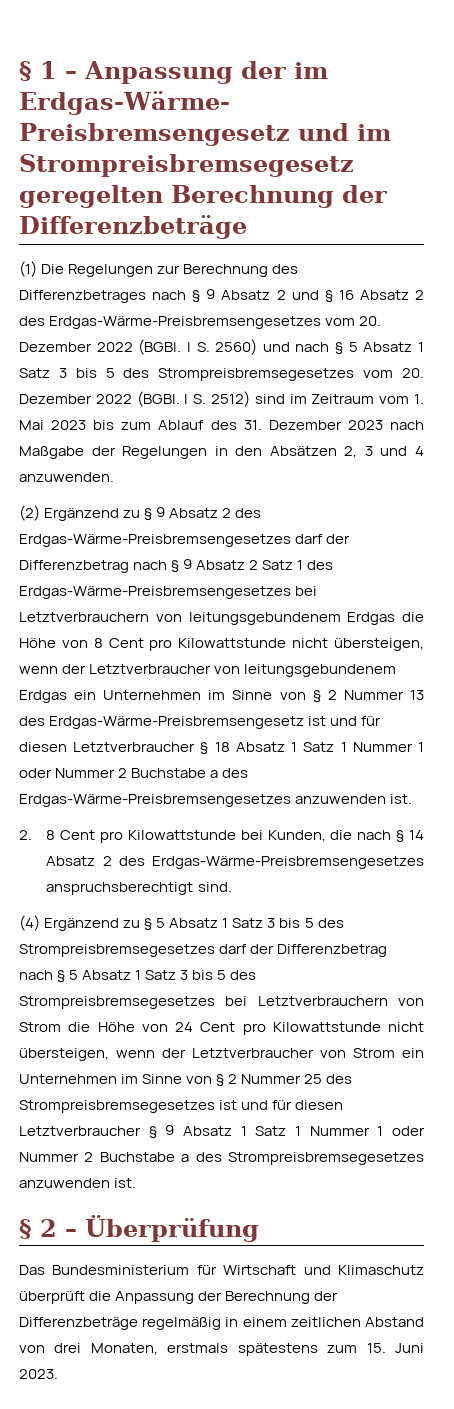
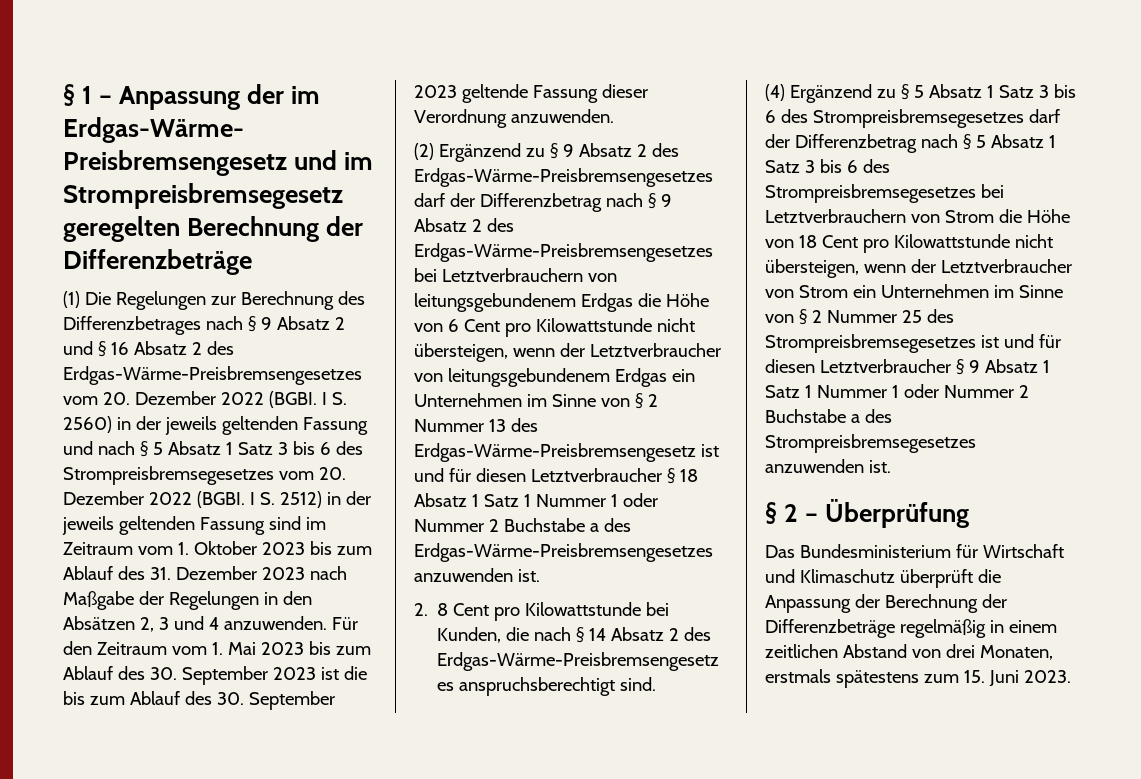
(258, 347) none -> [116,416,368,435] in der jeweils geltenden Fassung
[105,368,115,378] 5 -> [319,442,331,455] 6
(251, 399) none -> [326,491,371,505] [62,516,265,535] in der jeweils geltenden Fassung
[19,420,44,430] Mai -> [193,541,257,555] Oktober
(114, 477) none -> [331,617,358,630] [63,641,371,655] [63,666,367,685] [63,691,335,710] [414,84,648,103] [414,109,614,128] Für den Zeitraum vom 1. Mai 2023 bis zum Ablauf des 30. September 2023 ist die bis zum Ablauf des 30. September 2023 geltende Fassung dieser Verordnung anzuwenden.
[262,560,304,570] Satz 1 -> (482, 225) none
[93,638,103,648] 8 -> [447,319,459,332] 6
[304,918,314,928] 5 -> [765,110,776,123] 6
[217,970,227,980] 5 -> [846,160,858,173] 6
[175,1022,193,1032] 24 -> [798,235,817,248] 18

